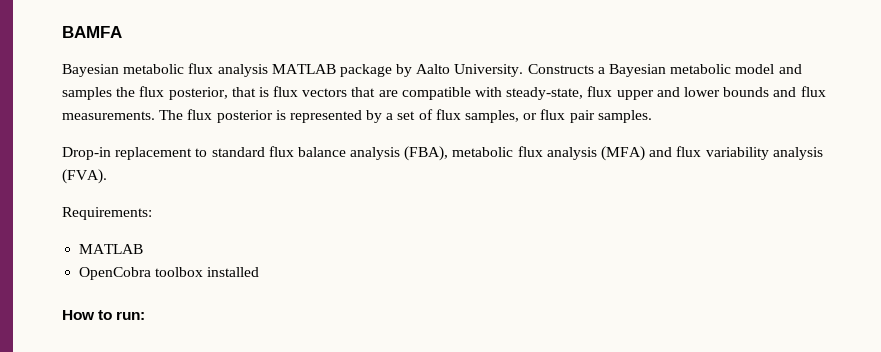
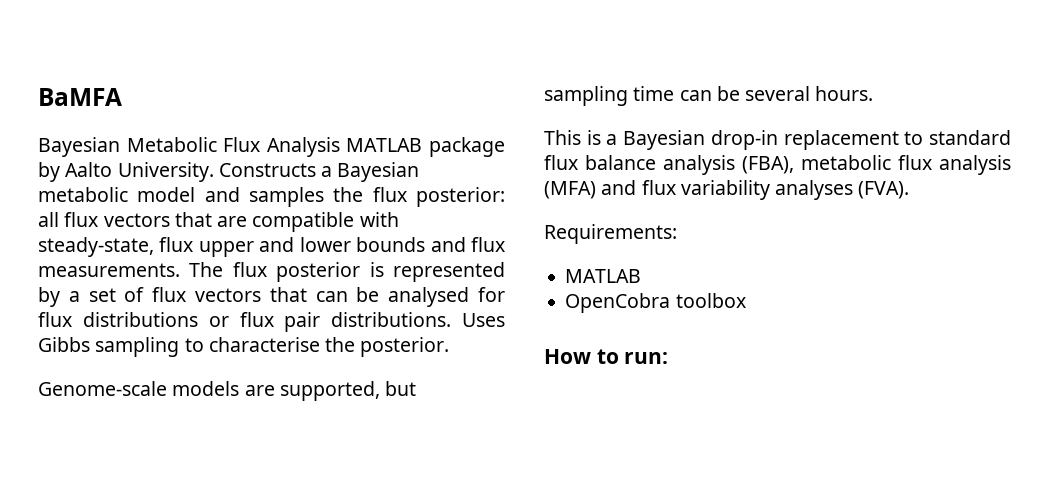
[62,26,122,38] [62,63,268,77] BAMFA // Bayesian metabolic flux analysis -> [38,88,122,106] [38,137,340,157] BaMFA // Bayesian Metabolic Flux Analysis
[168,87,269,100] posterior, that is -> [415,187,505,207] [38,212,59,227] posterior: all
[465,109,652,123] [62,147,111,160] samples, or flux pair samples. // Drop-in -> [195,287,506,307] [38,312,505,332] [38,337,450,357] [38,381,417,401] [544,86,874,106] [544,130,778,150] vectors that can be analysed for flux distributions or flux pair distributions. Uses Gibbs sampling to characterise the posterior. // Genome-scale models are supported, but sampling time can be several hours. // This is a Bayesian drop-in
[772,147,823,160] analysis -> [775,180,854,200] analyses
[207,267,260,277] installed -> (746, 300) none

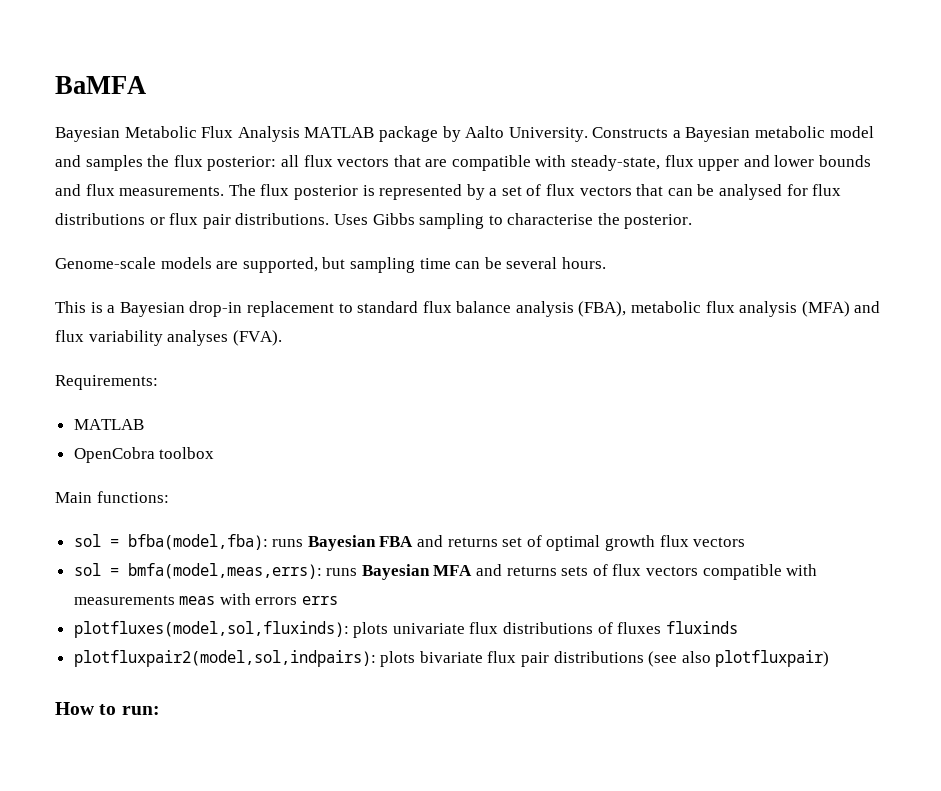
(746, 300) none -> [55,491,169,503] [73,534,746,551] [73,563,818,580] [73,593,339,605] [73,621,738,638] [73,650,830,667] // Main functions: // sol = bfba(model,fba): runs Bayesian FBA and returns set of optimal growth flux vectors // sol = bmfa(model,meas,errs): runs Bayesian MFA and returns sets of flux vectors compatible with measurements meas with errors errs // plotfluxes(model,sol,fluxinds): plots univariate flux distributions of fluxes fluxinds // plotfluxpair2(model,sol,indpairs): plots bivariate flux pair distributions (see also plotfluxpair)

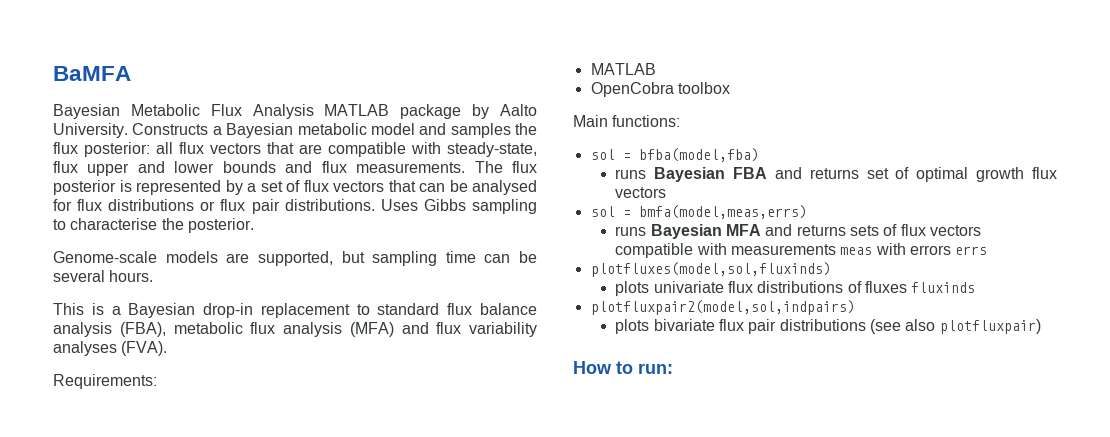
[127,534,268,550] bfba(model,fba): -> [638,148,759,162] bfba(model,fba) //
[127,563,322,579] bmfa(model,meas,errs): -> [638,205,807,219] bmfa(model,meas,errs) //
[73,621,349,638] plotfluxes(model,sol,fluxinds): -> [590,262,831,277] plotfluxes(model,sol,fluxinds) //
[73,650,376,667] plotfluxpair2(model,sol,indpairs): -> [590,300,855,315] plotfluxpair2(model,sol,indpairs) //

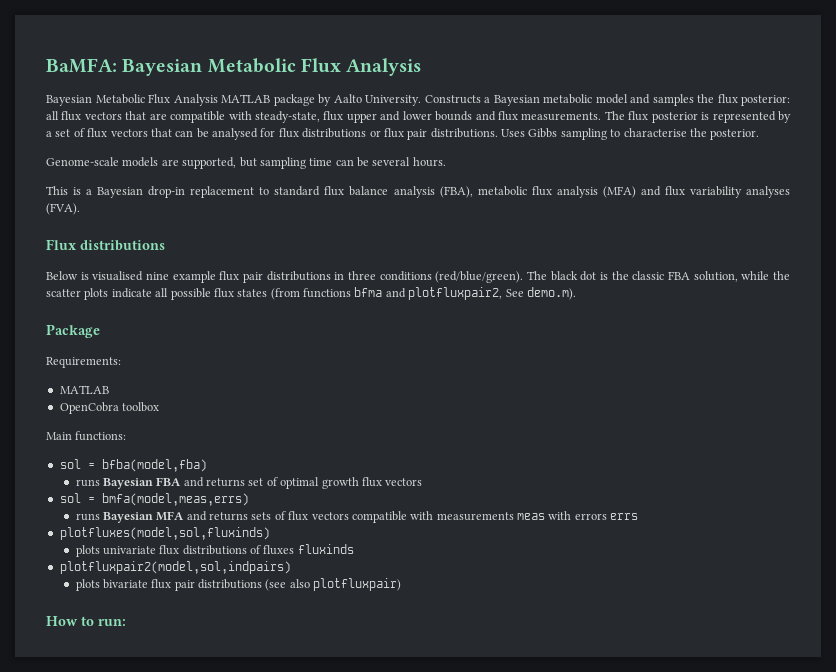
[53,66,131,81] BaMFA -> [46,58,422,76] BaMFA: Bayesian Metabolic Flux Analysis
(168, 348) none -> [46,239,165,251] [46,271,790,283] [46,287,576,300] [46,324,100,338] // Flux distributions // Below is visualised nine example flux pair distributions in three conditions (red/blue/green). The black dot is the classic FBA solution, while the scatter plots indicate all possible flux states (from functions bfma and plotfluxpair2, See demo.m). // Package

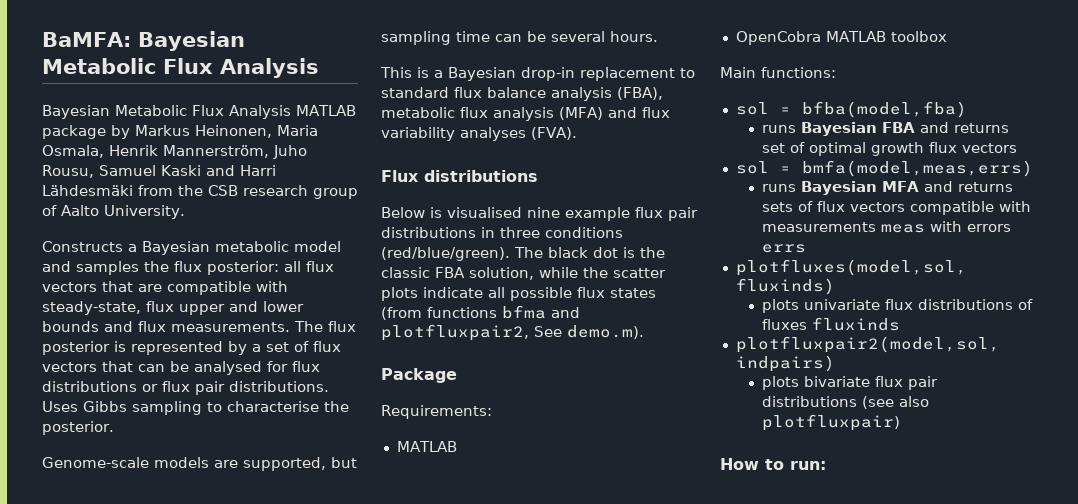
(331, 100) none -> [135,125,318,138] [42,145,307,159] [42,165,276,178] [42,185,358,199] [42,205,57,216] Markus Heinonen, Maria Osmala, Henrik Mannerström, Juho Rousu, Samuel Kaski and Harri Lähdesmäki from the CSB research group of
(421, 100) none -> (185, 212) //
(119, 408) none -> [825,31,886,42] MATLAB

